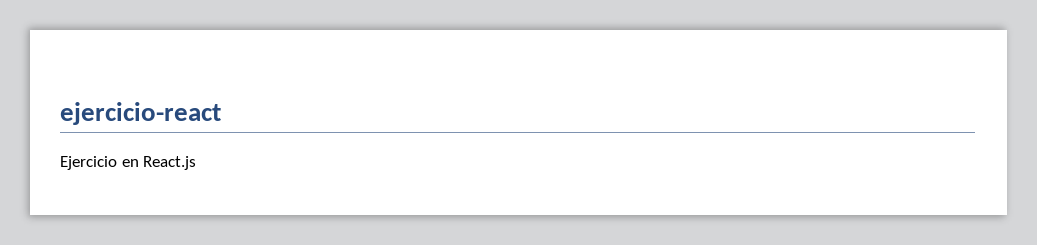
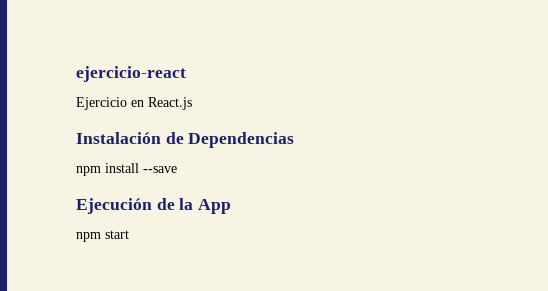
(197, 163) none -> [76,132,295,148] [76,163,177,176] [76,198,232,214] [76,230,129,242] // Instalación de Dependencias // npm install --save // Ejecución de la App // npm start

